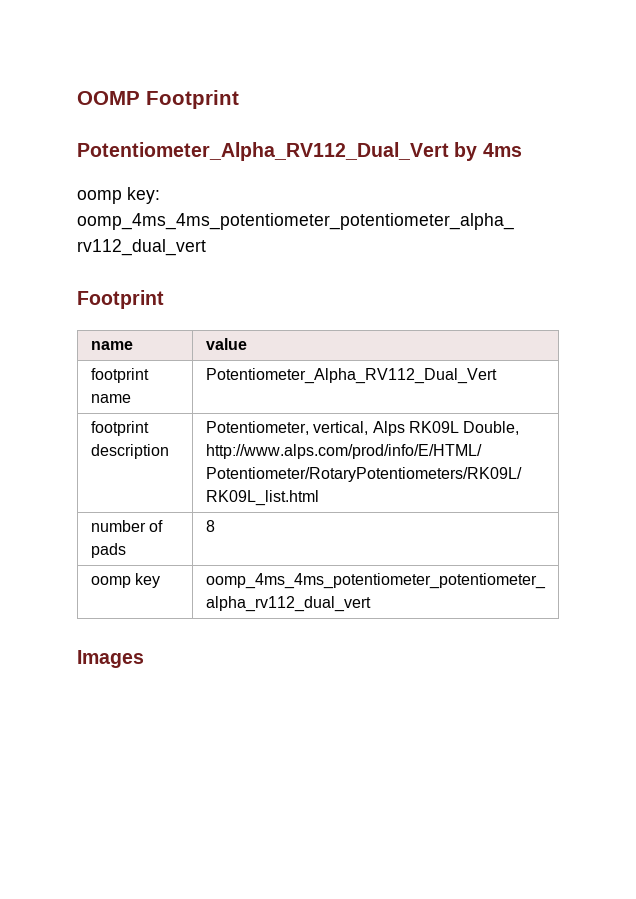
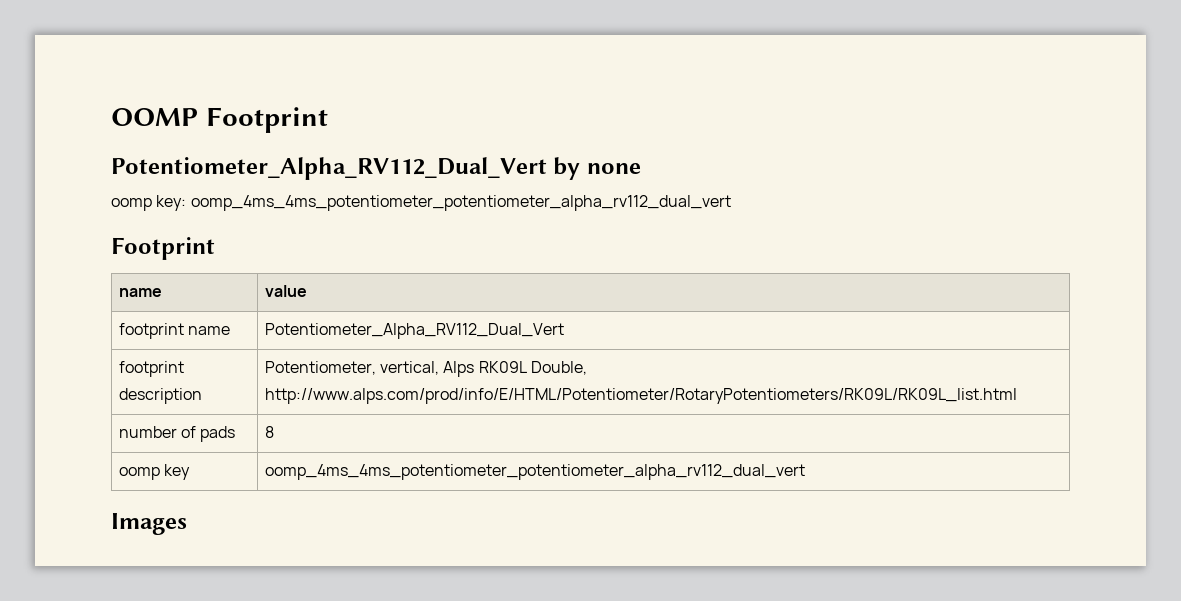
[454,142,522,161] by 4ms -> [553,157,641,180] by none

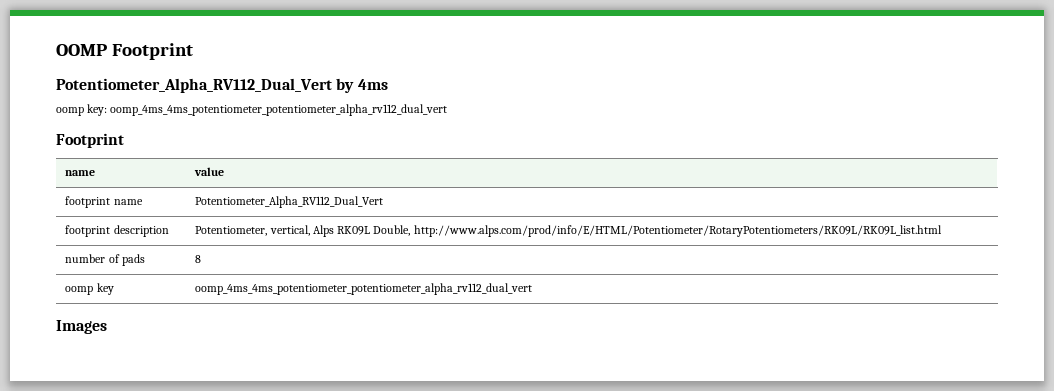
[553,157,641,180] by none -> [336,78,388,93] by 4ms

